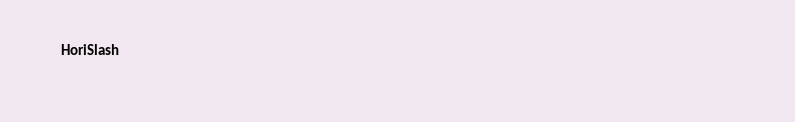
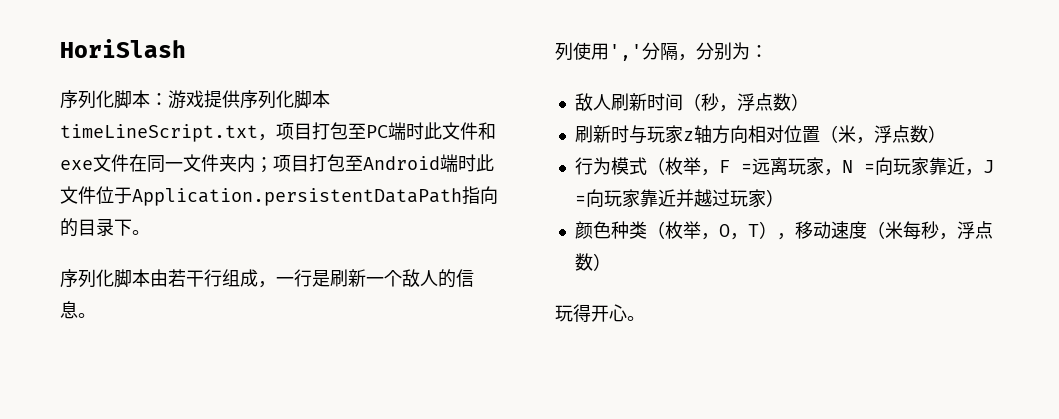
(119, 49) none -> [60,90,330,109] [60,122,496,142] [60,154,494,173] [60,186,498,206] [60,218,150,237] [60,269,474,288] [60,301,96,319] [555,42,768,61] [574,93,809,112] [574,125,946,144] [574,157,994,176] [574,189,784,208] [574,221,993,240] [574,253,611,271] [555,304,645,322] // 序列化脚本：游戏提供序列化脚本timeLineScript.txt，项目打包至PC端时此文件和exe文件在同一文件夹内；项目打包至Android端时此文件位于Application.persistentDataPath指向的目录下。 // 序列化脚本由若干行组成，一行是刷新一个敌人的信息。 // 列使用','分隔，分别为： // 敌人刷新时间（秒，浮点数） // 刷新时与玩家z轴方向相对位置（米，浮点数） // 行为模式（枚举，F =远离玩家，N =向玩家靠近，J =向玩家靠近并越过玩家） // 颜色种类（枚举，O，T），移动速度（米每秒，浮点数） // 玩得开心。

